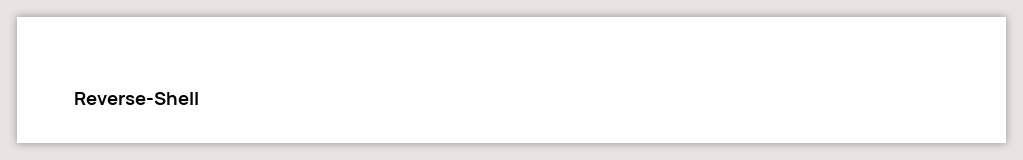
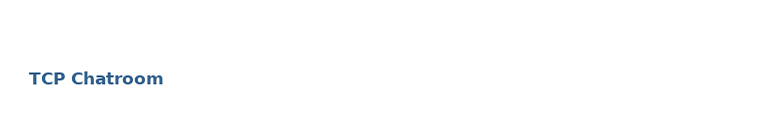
[74,92,199,105] Reverse-Shell -> [29,71,165,85] TCP Chatroom

